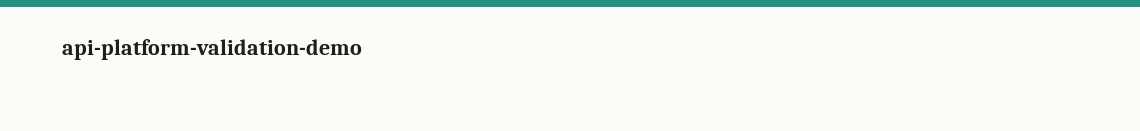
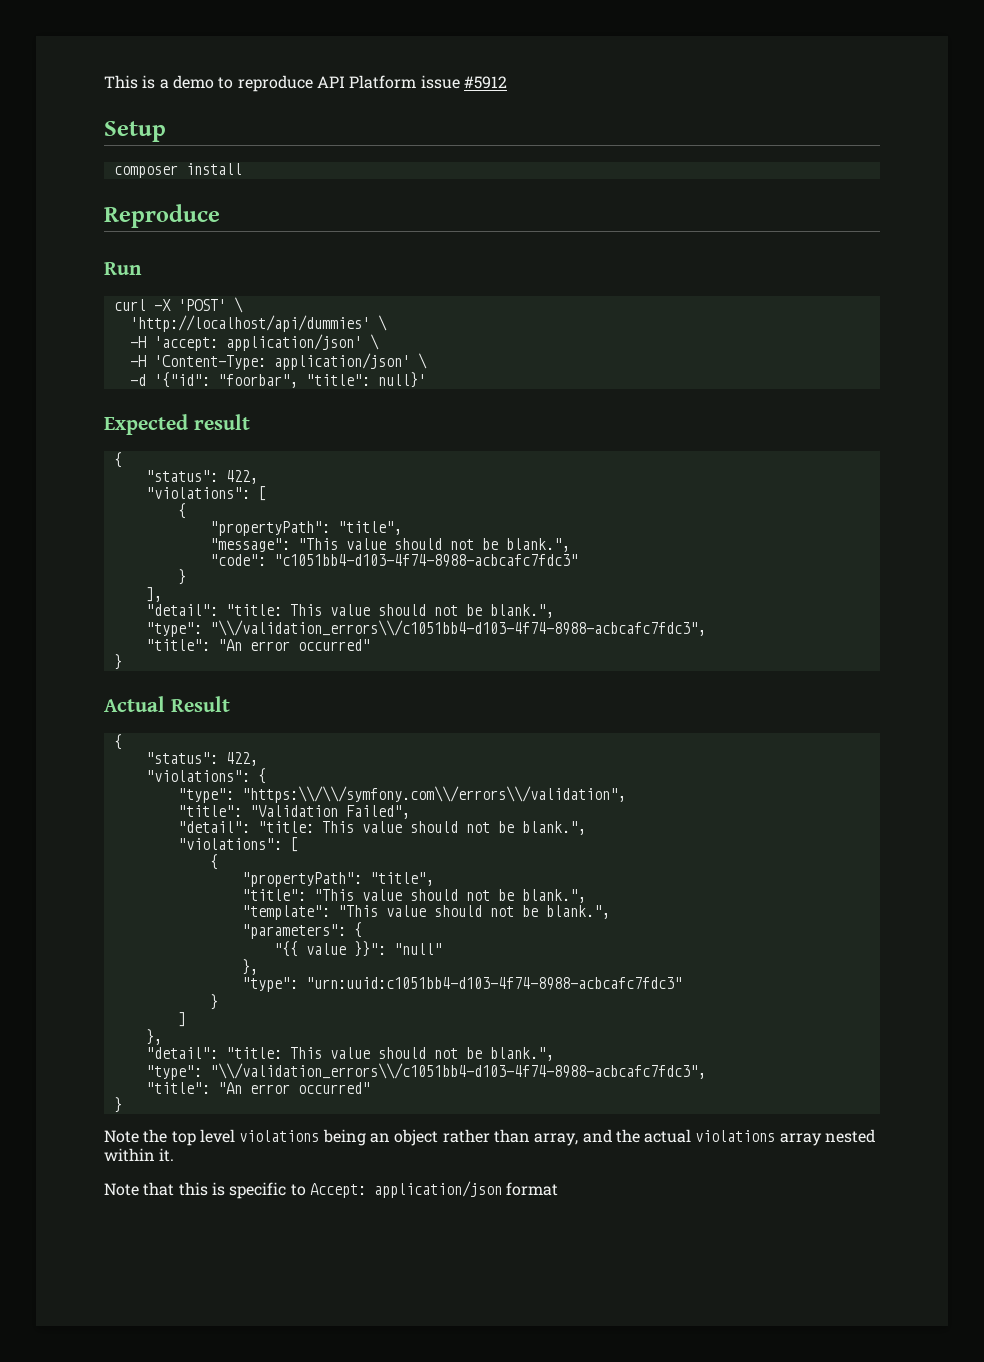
[62,39,362,60] api-platform-validation-demo -> [104,75,507,92] [104,121,166,142] [113,163,242,178] [104,204,220,228] [104,262,142,275] [113,297,243,313] [129,315,387,332] [129,334,379,351] [129,353,427,370] [129,372,426,388] [104,414,250,435] [113,452,122,468] [145,470,258,484] [145,486,266,501] [177,503,186,519] [209,521,402,536] [209,538,570,552] [209,554,578,567] [177,569,186,585] [145,587,162,602] [145,604,554,618] [145,620,706,637] [145,639,370,651] [113,654,122,670] [104,696,230,712] [113,734,122,750] [145,752,258,766] [145,768,266,784] [177,786,626,803] [177,805,410,819] [177,821,586,835] [177,837,298,852] [209,854,218,870] [241,872,434,887] [241,889,586,903] [241,905,610,920] [241,922,362,939] [273,941,442,957] [241,959,258,975] [241,977,682,992] [209,994,218,1010] [177,1012,186,1027] [145,1029,162,1045] [145,1047,554,1061] [145,1063,706,1080] [145,1082,370,1094] [113,1097,122,1113] [104,1129,876,1146] [104,1148,175,1162] [104,1181,559,1199] This is a demo to reproduce API Platform issue #5912 // Setup // composer install // Reproduce // Run // curl -X 'POST' \ // 'http://localhost/api/dummies' \ // -H 'accept: application/json' \ // -H 'Content-Type: application/json' \ // -d '{"id": "foorbar", "title": null}' // Expected result // { // "status": 422, // "violations": [ // { // "propertyPath": "title", // "message": "This value should not be blank.", // "code": "c1051bb4-d103-4f74-8988-acbcafc7fdc3" // } // ], // "detail": "title: This value should not be blank.", // "type": "\\/validation_errors\\/c1051bb4-d103-4f74-8988-acbcafc7fdc3", // "title": "An error occurred" // } // Actual Result // { // "status": 422, // "violations": { // "type": "https:\\/\\/symfony.com\\/errors\\/validation", // "title": "Validation Failed", // "detail": "title: This value should not be blank.", // "violations": [ // { // "propertyPath": "title", // "title": "This value should not be blank.", // "template": "This value should not be blank.", // "parameters": { // "{{ value }}": "null" // }, // "type": "urn:uuid:c1051bb4-d103-4f74-8988-acbcafc7fdc3" // } // ] // }, // "detail": "title: This value should not be blank.", // "type": "\\/validation_errors\\/c1051bb4-d103-4f74-8988-acbcafc7fdc3", // "title": "An error occurred" // } // Note the top level violations being an object rather than array, and the actual violations array nested within it. // Note that this is specific to Accept: application/json format

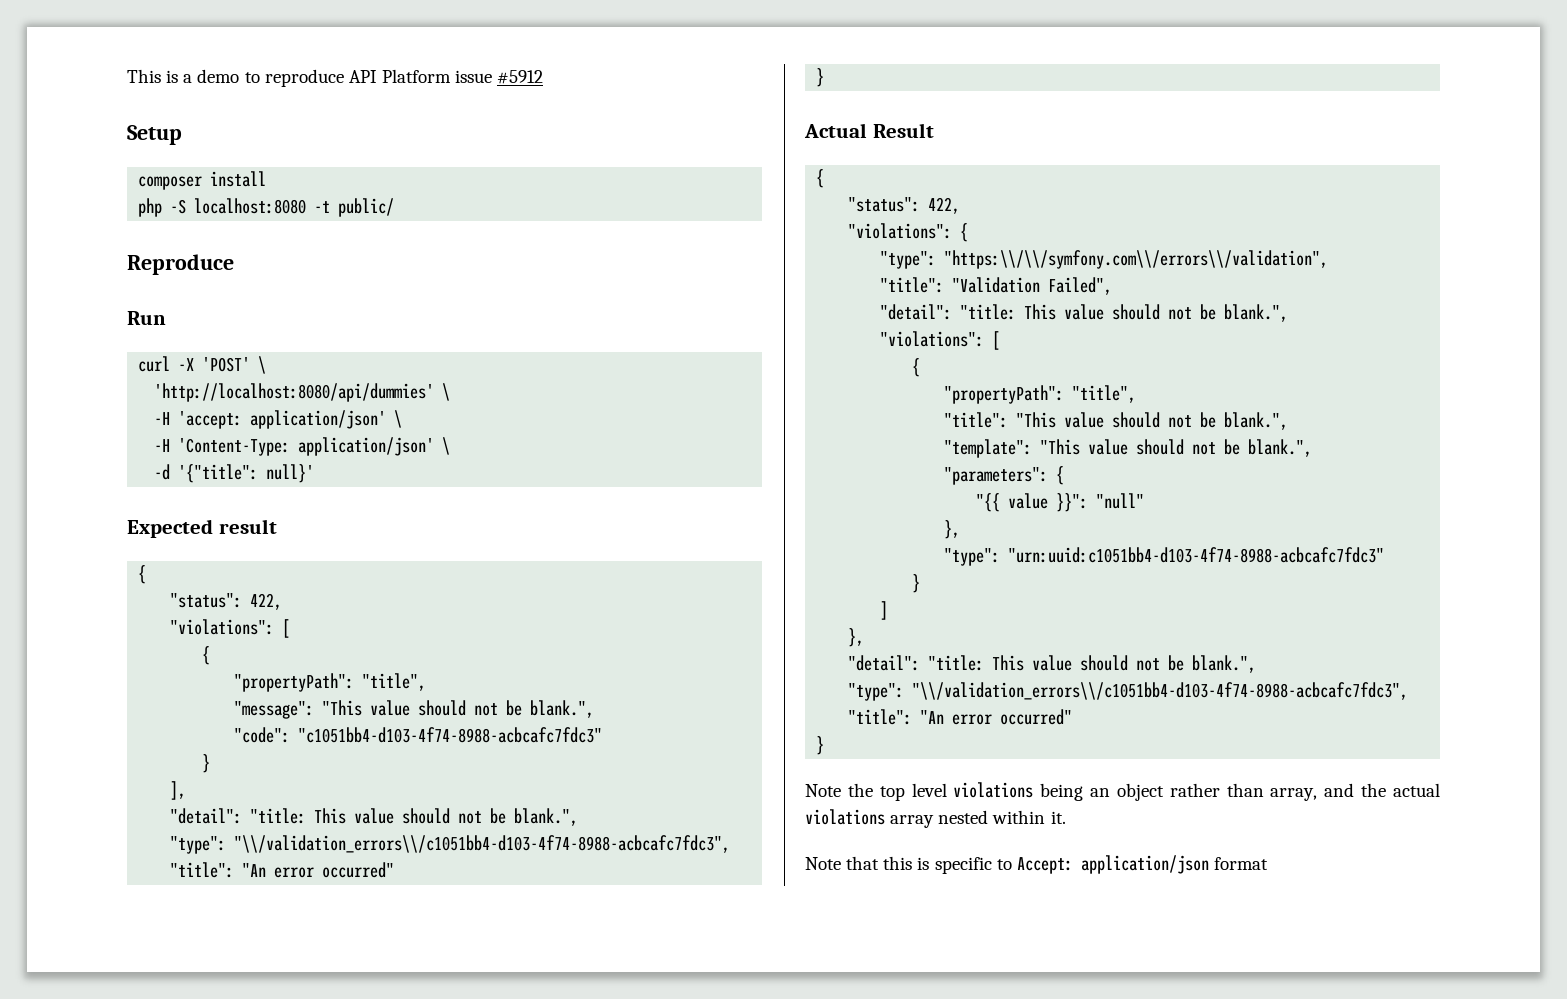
(242, 169) none -> [138,198,395,217] // php -S localhost:8080 -t public/
[129,315,370,332] 'http://localhost/api/dummies' -> [154,383,435,402] 'http://localhost:8080/api/dummies'
[153,372,370,388] '{"id": "foorbar", "title": -> [178,464,259,483] '{"title":

